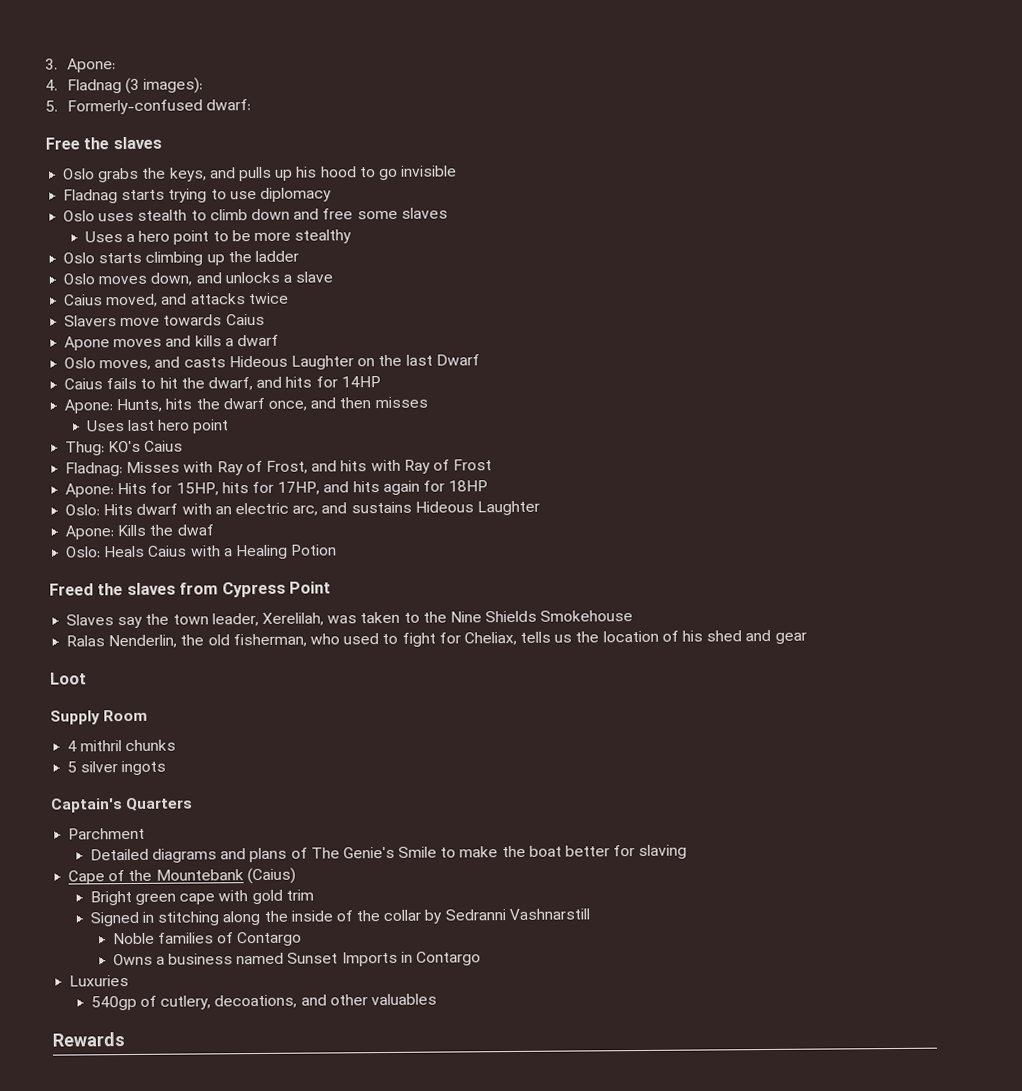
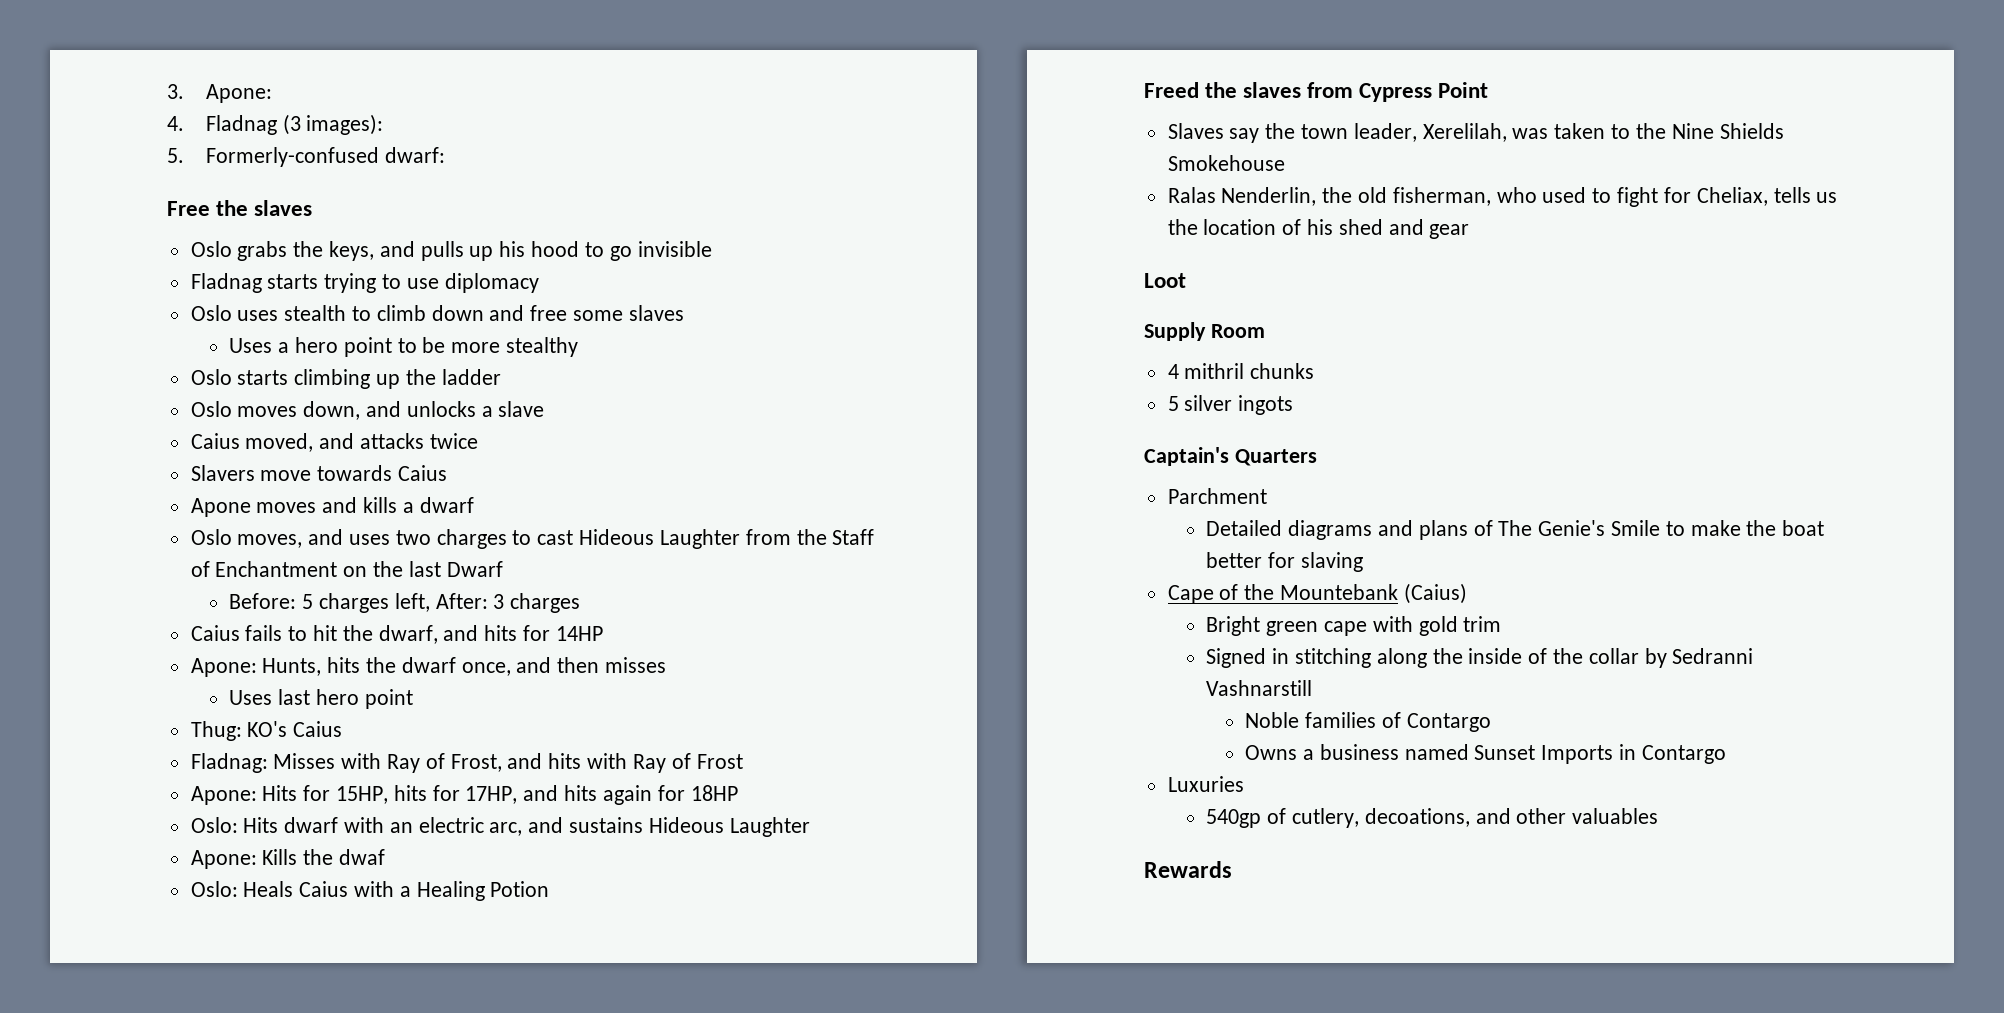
[183,354,480,370] casts Hideous Laughter on the last Dwarf -> [349,529,875,549] [190,561,503,577] [229,593,581,613] uses two charges to cast Hideous Laughter from the Staff of Enchantment on the last Dwarf // Before: 5 charges left, After: 3 charges

